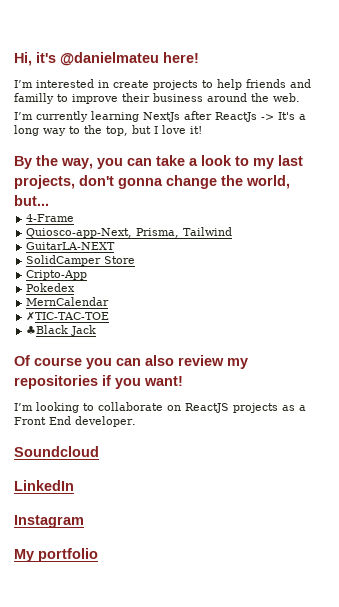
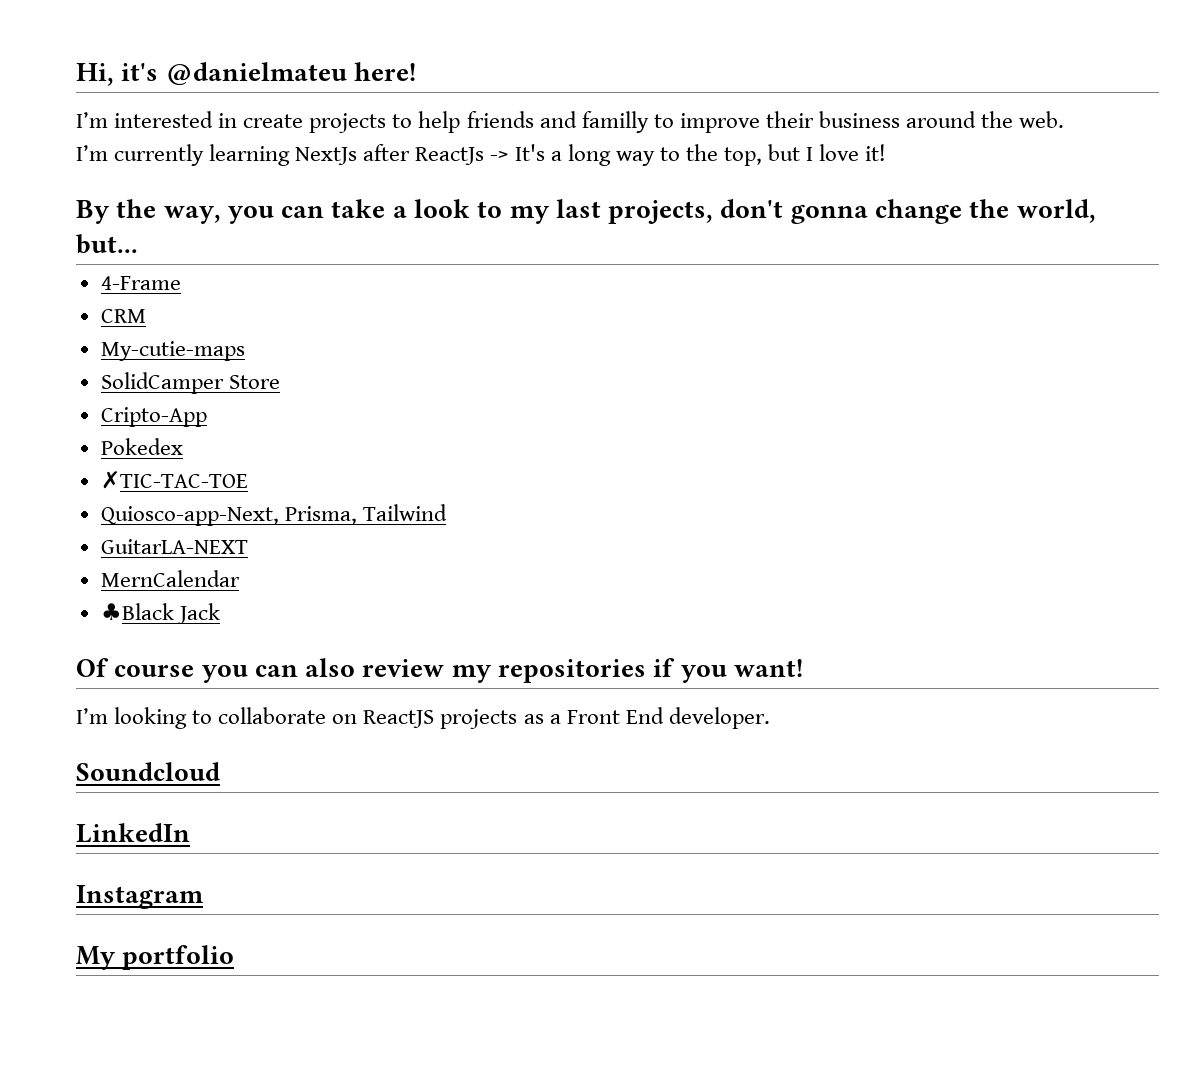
[26,227,233,238] [26,242,116,250] Quiosco-app-Next, Prisma, Tailwind // GuitarLA-NEXT -> [100,309,146,323] [100,341,245,361] CRM // My-cutie-maps
(76, 287) none -> [100,471,248,489] [100,504,447,526] [100,539,248,554] // ✗TIC-TAC-TOE // Quiosco-app-Next, Prisma, Tailwind // GuitarLA-NEXT
[26,311,110,321] // ✗TIC-TAC-TOE -> (240, 578) none

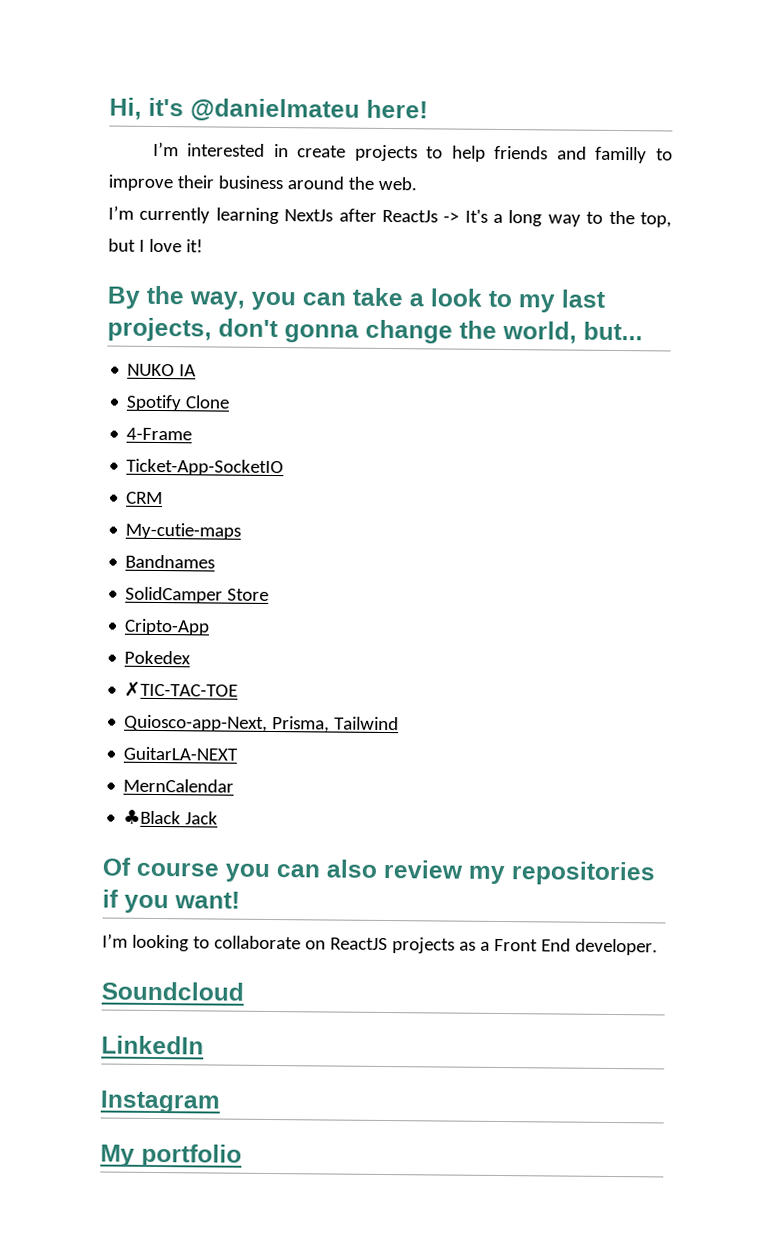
(138, 244) none -> [127,363,197,377] [126,394,231,412] // NUKO IA // Spotify Clone
(181, 283) none -> [126,458,285,477] // Ticket-App-SocketIO
(245, 351) none -> [125,554,216,569] // Bandnames

